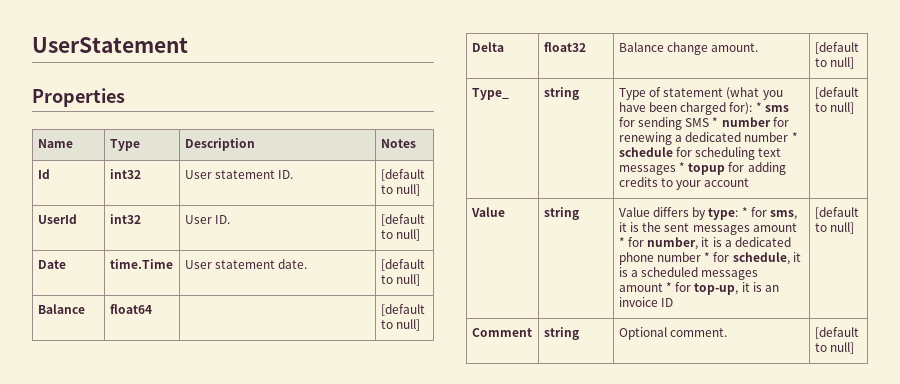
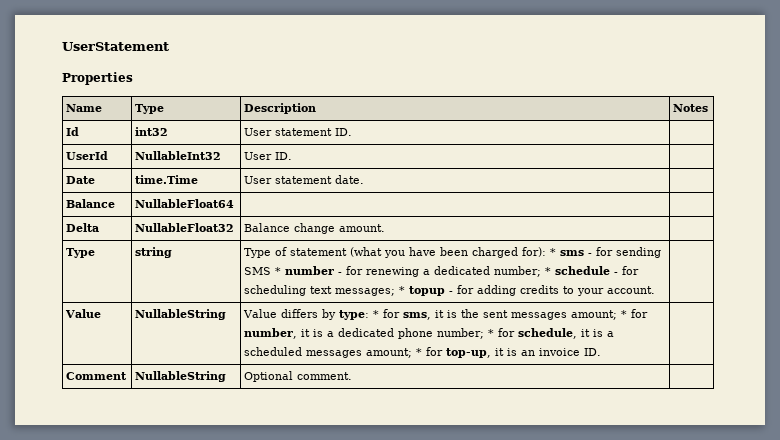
[380,169,425,181] [380,184,420,196] [default to null] -> (353, 132) none
[109,214,141,224] int32 -> [135,151,222,160] NullableInt32
[380,214,425,226] [380,229,420,241] [default to null] -> (293, 156) none
[380,259,425,271] [380,274,420,286] [37,304,85,314] [109,304,152,314] [380,304,425,316] [380,319,420,331] [default to null] // Balance | float64 | | [default to null] -> [66,199,116,208] [135,199,235,208] // Balance | NullableFloat64 | |
[543,42,586,52] float32 -> [135,223,235,232] NullableFloat32
[814,42,859,54] [814,57,854,69] [471,88,509,100] [default to null] // Type_ -> [66,248,96,258] // Type
(789, 108) none -> [588,253,593,256] -
(771, 122) none -> [338,272,343,275] -
[744,132,789,142] number -> [494,266,542,277] number;
(673, 152) none -> [614,272,619,275] -
[618,165,676,175] messages -> [335,288,396,296] messages;
(726, 169) none -> [449,291,454,294] -
[704,178,750,187] [814,87,859,99] [814,102,854,114] account | [default to null] -> [607,286,656,294] account. |
[543,207,579,220] string -> [135,309,227,320] NullableString
[752,223,797,232] amount -> [571,310,618,320] amount;
[656,252,701,262] number -> [437,328,485,339] number;
[618,283,663,292] amount -> [366,348,413,358] amount;
[660,298,673,307] [814,207,859,219] [814,222,854,234] ID | [default to null] -> [584,348,602,356] ID. |
[543,327,579,340] string -> [135,371,227,382] NullableString
[814,327,859,339] [814,342,854,354] [default to null] -> (353, 376) none

